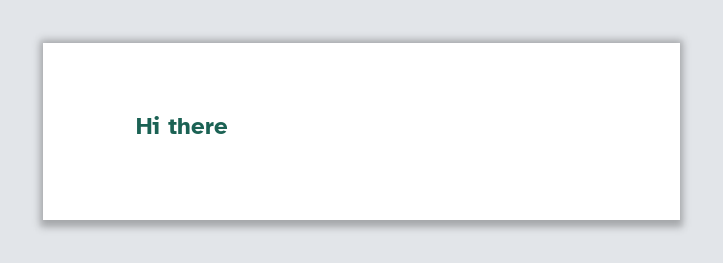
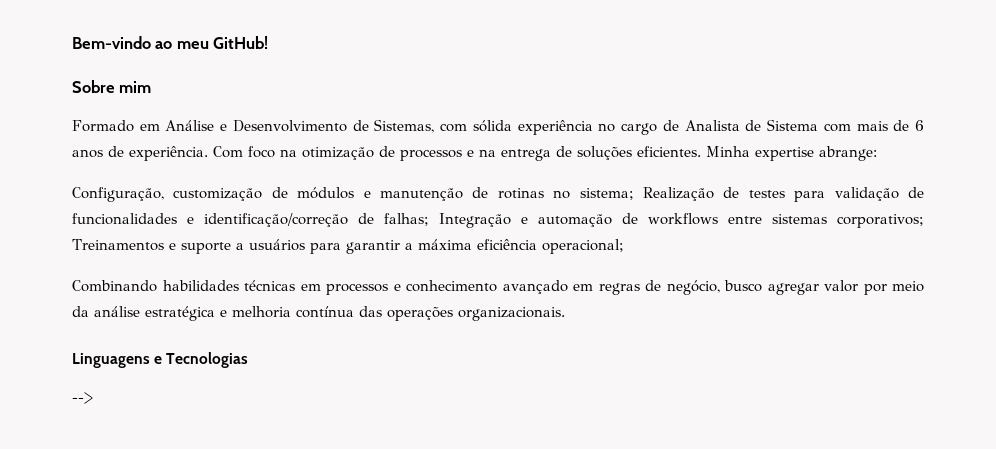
[136,116,228,134] Hi there -> [72,36,269,49] [72,80,152,93] [72,119,924,135] [72,146,877,161] [72,187,924,202] [72,213,924,228] [72,239,624,254] [72,280,924,295] [72,306,565,321] [72,352,249,368] [72,392,93,404] Bem-vindo ao meu GitHub! // Sobre mim // Formado em Análise e Desenvolvimento de Sistemas, com sólida experiência no cargo de Analista de Sistema com mais de 6 anos de experiência. Com foco na otimização de processos e na entrega de soluções eficientes. Minha expertise abrange: // Configuração, customização de módulos e manutenção de rotinas no sistema; Realização de testes para validação de funcionalidades e identificação/correção de falhas; Integração e automação de workflows entre sistemas corporativos; Treinamentos e suporte a usuários para garantir a máxima eficiência operacional; // Combinando habilidades técnicas em processos e conhecimento avançado em regras de negócio, busco agregar valor por meio da análise estratégica e melhoria contínua das operações organizacionais. // Linguagens e Tecnologias // -->

